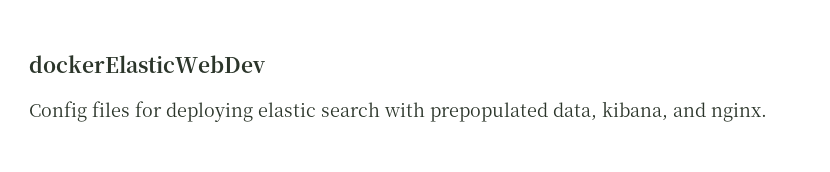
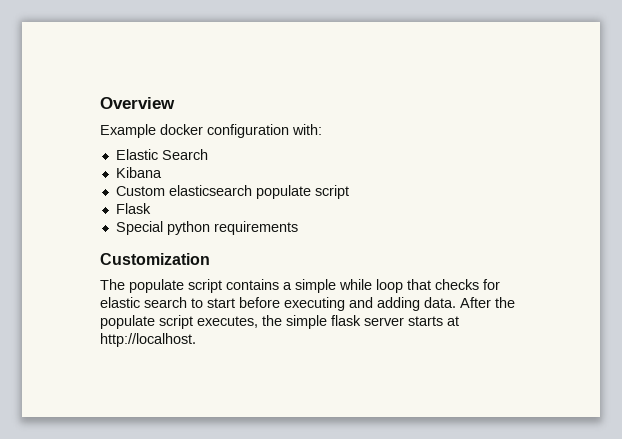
[29,55,265,73] [29,101,767,122] dockerElasticWebDev // Config files for deploying elastic search with prepopulated data, kibana, and nginx. -> [100,97,175,109] [100,124,322,138] [115,149,208,160] [115,167,162,178] [115,185,349,199] [115,203,151,214] [115,221,298,235] [100,253,210,265] [100,279,500,293] [100,297,515,311] [100,315,459,329] [100,333,196,347] Overview // Example docker configuration with: // Elastic Search // Kibana // Custom elasticsearch populate script // Flask // Special python requirements // Customization // The populate script contains a simple while loop that checks for elastic search to start before executing and adding data. After the populate script executes, the simple flask server starts at http://localhost.

